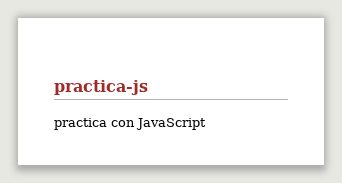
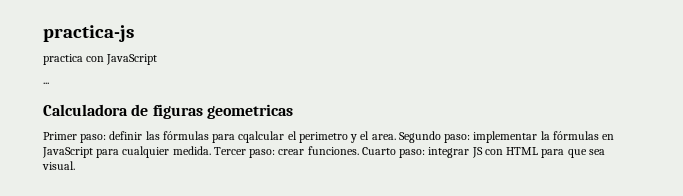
(206, 124) none -> [43,82,49,84] [43,104,293,119] [43,131,615,143] [42,146,605,158] [42,161,75,170] // ... // Calculadora de figuras geometricas // Primer paso: definir las fórmulas para cqalcular el perimetro y el area. Segundo paso: implementar la fórmulas en JavaScript para cualquier medida. Tercer paso: crear funciones. Cuarto paso: integrar JS con HTML para que sea visual.

